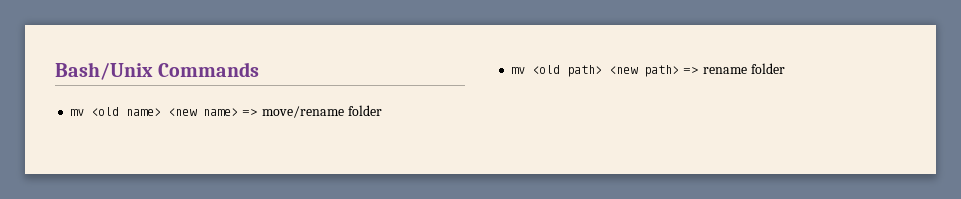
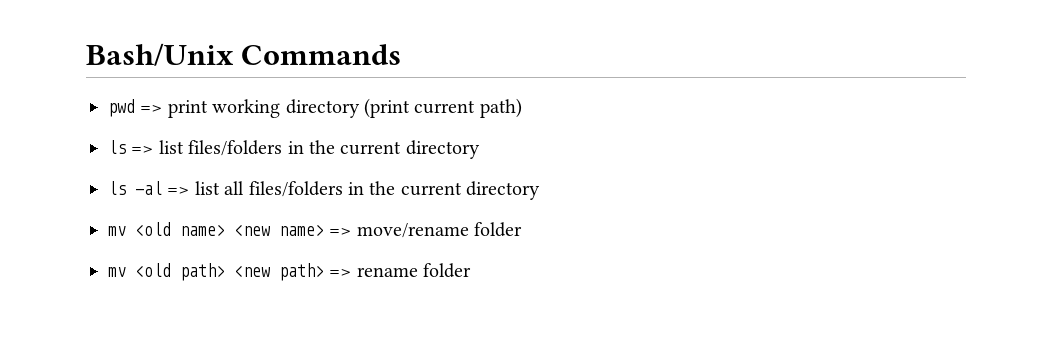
(260, 69) none -> [108,98,522,118] [108,140,480,159] [108,181,541,200] // pwd => print working directory (print current path) // ls => list files/folders in the current directory // ls -al => list all files/folders in the current directory

